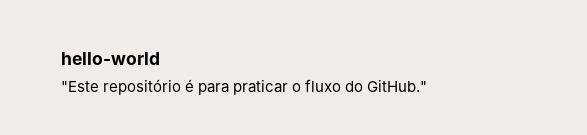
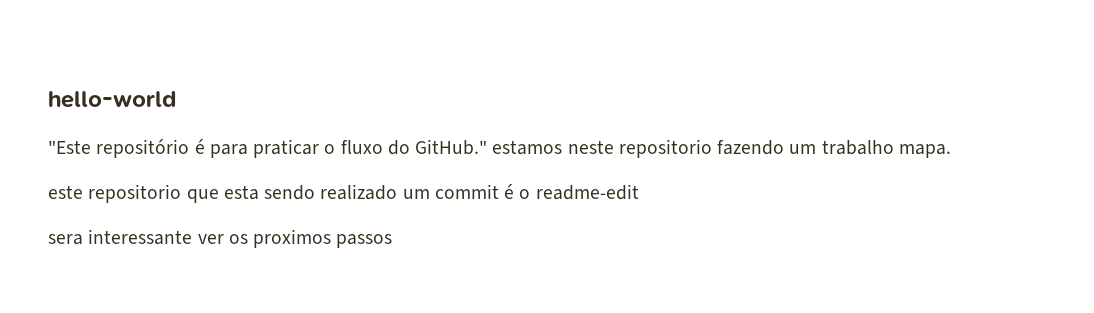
(428, 85) none -> [492,139,951,158] [48,184,639,203] [48,229,393,248] estamos neste repositorio fazendo um trabalho mapa. // este repositorio que esta sendo realizado um commit é o readme-edit // sera interessante ver os proximos passos

